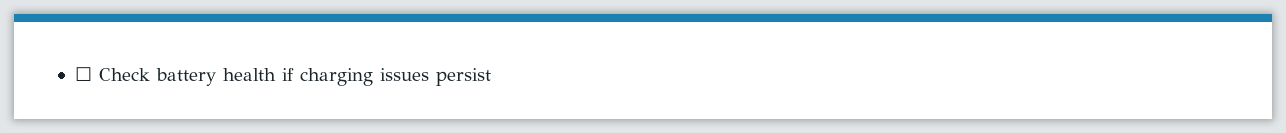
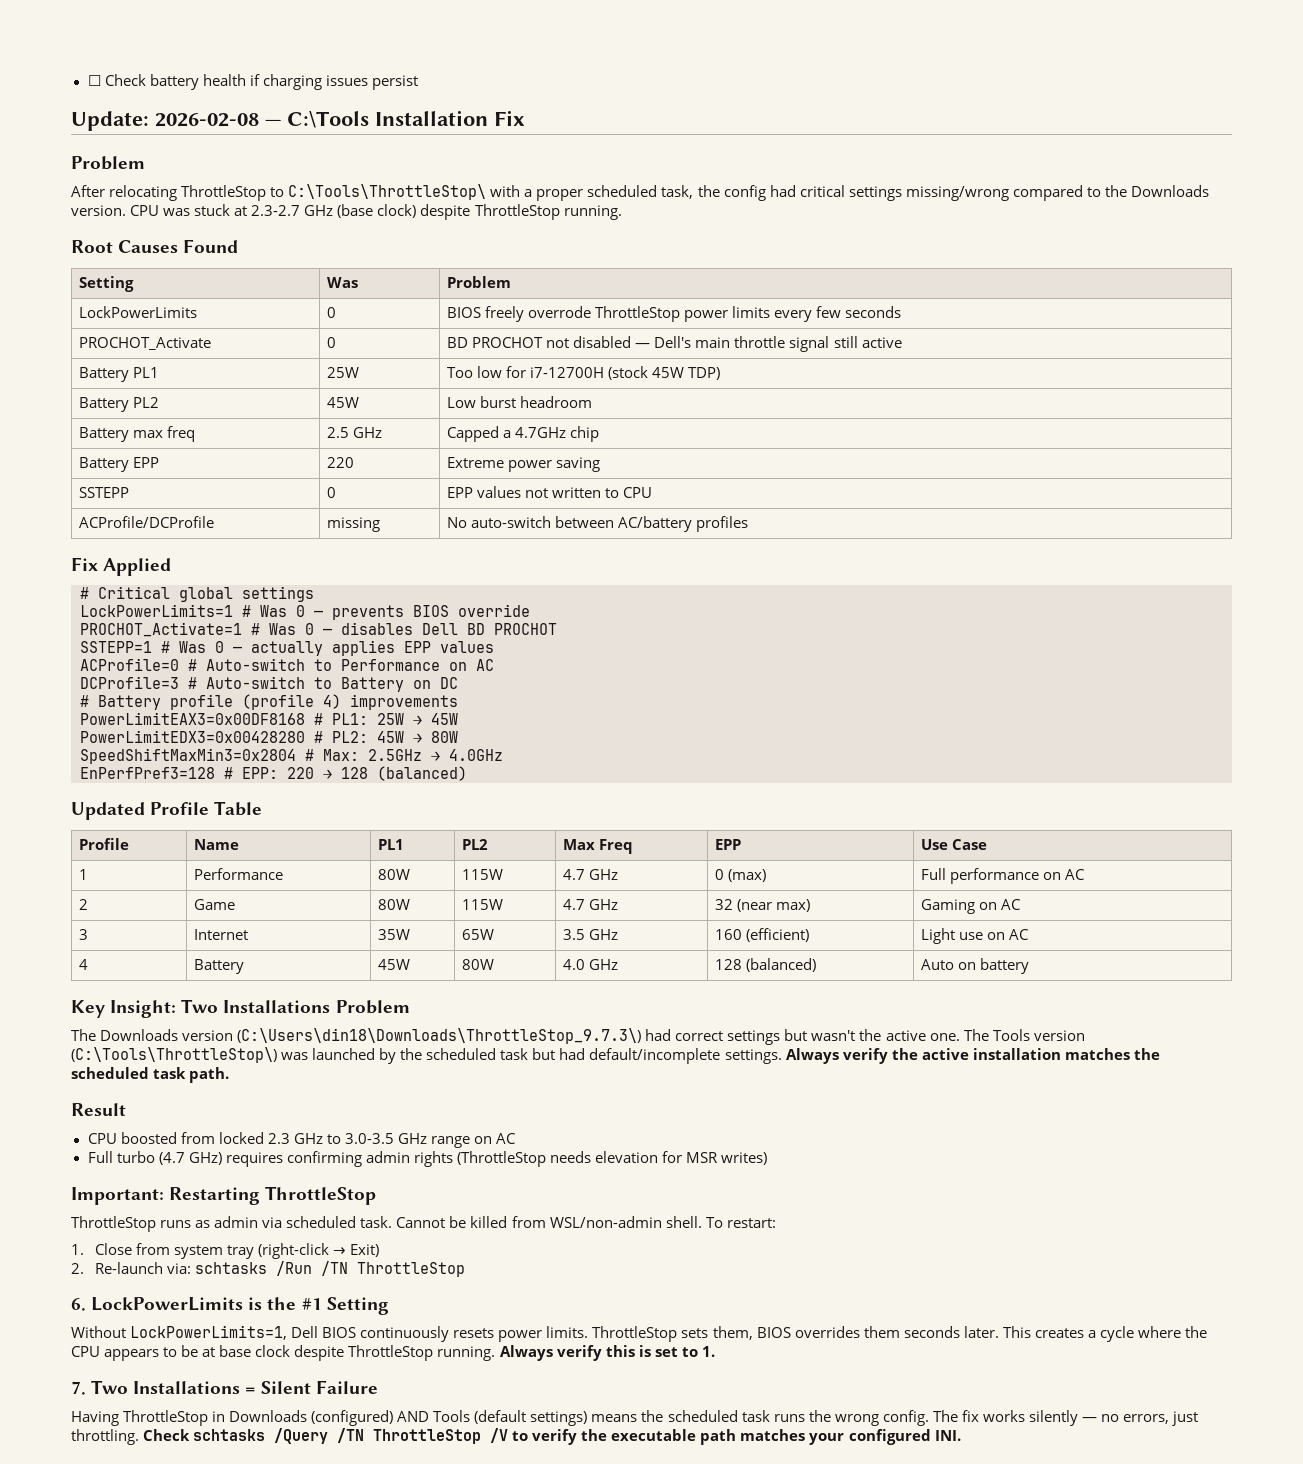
(491, 77) none -> [71,110,525,131] [71,156,145,170] [71,184,1209,201] [71,204,622,220] [71,239,239,253] [79,276,135,292] [327,277,359,288] [447,276,512,288] [79,306,198,318] [327,307,337,318] [447,306,902,322] [79,337,212,350] [327,337,337,348] [447,336,902,352] [79,367,160,382] [327,367,360,378] [447,366,721,380] [79,397,160,412] [327,397,360,408] [447,396,593,408] [79,426,196,442] [327,427,383,438] [447,426,600,442] [79,457,160,472] [327,457,355,468] [447,457,601,472] [79,487,130,498] [327,487,337,498] [447,486,653,498] [79,516,215,528] [327,517,381,532] [447,516,749,532] [71,557,172,576] [80,586,314,602] [80,604,530,620] [80,622,557,637] [80,640,494,656] [80,658,494,671] [80,676,458,692] [80,694,458,710] [80,712,458,725] [80,730,458,743] [80,748,503,764] [80,766,467,781] [71,801,263,820] [79,838,130,850] [194,839,240,850] [378,839,405,850] [462,839,489,850] [563,839,634,854] [715,839,742,850] [921,839,988,850] [79,869,89,880] [194,868,284,880] [378,869,411,880] [462,869,504,880] [563,869,619,880] [715,869,767,882] [921,868,1086,884] [79,899,89,910] [194,899,236,910] [378,899,411,910] [462,899,504,910] [563,899,619,910] [715,899,811,912] [921,899,1022,914] [79,929,89,940] [194,929,249,940] [378,929,411,940] [462,929,495,940] [563,929,619,940] [715,928,810,942] [921,928,1030,944] [79,959,89,970] [194,959,245,974] [378,959,411,970] [462,959,495,970] [563,959,619,970] [715,958,817,972] [921,958,1030,974] [71,999,410,1018] [71,1028,1085,1045] [71,1047,1160,1064] [71,1067,230,1083] [71,1103,126,1116] [87,1132,517,1148] [87,1151,768,1167] [71,1186,377,1205] [71,1216,776,1232] [71,1243,379,1259] [71,1261,465,1277] [71,1297,389,1315] [71,1325,1208,1342] [71,1345,715,1361] [71,1380,378,1395] [71,1410,1199,1426] [71,1428,961,1445] // Update: 2026-02-08 — C:\Tools Installation Fix // Problem // After relocating ThrottleStop to C:\Tools\ThrottleStop\ with a proper scheduled task, the config had critical settings missing/wrong compared to the Downloads version. CPU was stuck at 2.3-2.7 GHz (base clock) despite ThrottleStop running. // Root Causes Found // Setting | Was | Problem // LockPowerLimits | 0 | BIOS freely overrode ThrottleStop power limits every few seconds // PROCHOT_Activate | 0 | BD PROCHOT not disabled — Dell's main throttle signal still active // Battery PL1 | 25W | Too low for i7-12700H (stock 45W TDP) // Battery PL2 | 45W | Low burst headroom // Battery max freq | 2.5 GHz | Capped a 4.7GHz chip // Battery EPP | 220 | Extreme power saving // SSTEPP | 0 | EPP values not written to CPU // ACProfile/DCProfile | missing | No auto-switch between AC/battery profiles // Fix Applied // # Critical global settings // LockPowerLimits=1 # Was 0 — prevents BIOS override // PROCHOT_Activate=1 # Was 0 — disables Dell BD PROCHOT // SSTEPP=1 # Was 0 — actually applies EPP values // ACProfile=0 # Auto-switch to Performance on AC // DCProfile=3 # Auto-switch to Battery on DC // # Battery profile (profile 4) improvements // PowerLimitEAX3=0x00DF8168 # PL1: 25W → 45W // PowerLimitEDX3=0x00428280 # PL2: 45W → 80W // SpeedShiftMaxMin3=0x2804 # Max: 2.5GHz → 4.0GHz // EnPerfPref3=128 # EPP: 220 → 128 (balanced) // Updated Profile Table // Profile | Name | PL1 | PL2 | Max Freq | EPP | Use Case // 1 | Performance | 80W | 115W | 4.7 GHz | 0 (max) | Full performance on AC // 2 | Game | 80W | 115W | 4.7 GHz | 32 (near max) | Gaming on AC // 3 | Internet | 35W | 65W | 3.5 GHz | 160 (efficient) | Light use on AC // 4 | Battery | 45W | 80W | 4.0 GHz | 128 (balanced) | Auto on battery // Key Insight: Two Installations Problem // The Downloads version (C:\Users\din18\Downloads\ThrottleStop_9.7.3\) had correct settings but wasn't the active one. The Tools version (C:\Tools\ThrottleStop\) was launched by the scheduled task but had default/incomplete settings. Always verify the active installation matches the scheduled task path. // Result // CPU boosted from locked 2.3 GHz to 3.0-3.5 GHz range on AC // Full turbo (4.7 GHz) requires confirming admin rights (ThrottleStop needs elevation for MSR writes) // Important: Restarting ThrottleStop // ThrottleStop runs as admin via scheduled task. Cannot be killed from WSL/non-admin shell. To restart: // 1. Close from system tray (right-click → Exit) // 2. Re-launch via: schtasks /Run /TN ThrottleStop // 6. LockPowerLimits is the #1 Setting // Without LockPowerLimits=1, Dell BIOS continuously resets power limits. ThrottleStop sets them, BIOS overrides them seconds later. This creates a cycle where the CPU appears to be at base clock despite ThrottleStop running. Always verify this is set to 1. // 7. Two Installations = Silent Failure // Having ThrottleStop in Downloads (configured) AND Tools (default settings) means the scheduled task runs the wrong config. The fix works silently — no errors, just throttling. Check schtasks /Query /TN ThrottleStop /V to verify the executable path matches your configured INI.

